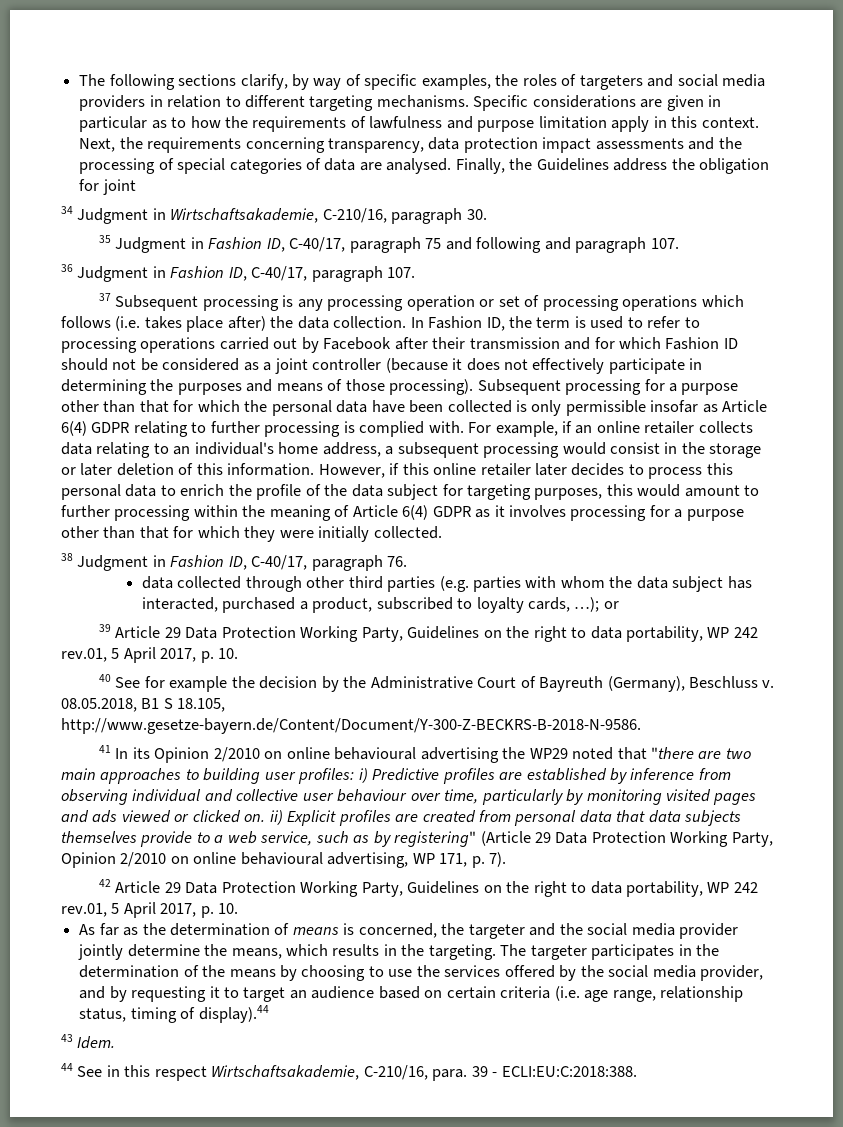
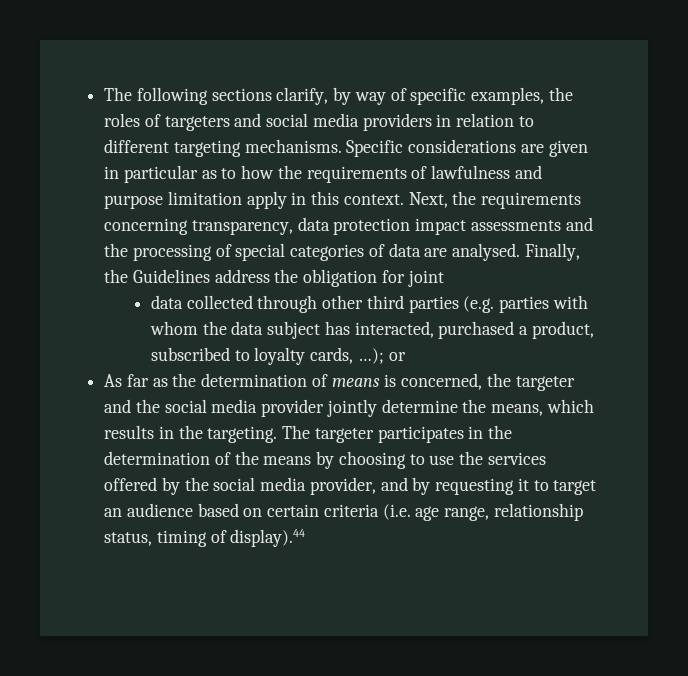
[61,206,487,224] [99,235,679,253] [61,264,416,282] [99,293,744,311] [61,316,700,332] [61,337,738,353] [61,358,703,374] [61,379,739,395] [61,400,768,416] [61,421,753,437] [61,442,762,458] [61,463,733,479] [61,484,760,500] [61,505,744,521] [61,526,442,542] [61,553,408,571] // 34 Judgment in Wirtschaftsakademie, C-210/16, paragraph 30. // 35 Judgment in Fashion ID, C-40/17, paragraph 75 and following and paragraph 107. // 36 Judgment in Fashion ID, C-40/17, paragraph 107. // 37 Subsequent processing is any processing operation or set of processing operations which follows (i.e. takes place after) the data collection. In Fashion ID, the term is used to refer to processing operations carried out by Facebook after their transmission and for which Fashion ID should not be considered as a joint controller (because it does not effectively participate in determining the purposes and means of those processing). Subsequent processing for a purpose other than that for which the personal data have been collected is only permissible insofar as Article 6(4) GDPR relating to further processing is complied with. For example, if an online retailer collects data relating to an individual's home address, a subsequent processing would consist in the storage or later deletion of this information. However, if this online retailer later decides to process this personal data to enrich the profile of the data subject for targeting purposes, this would amount to further processing within the meaning of Article 6(4) GDPR as it involves processing for a purpose other than that for which they were initially collected. // 38 Judgment in Fashion ID, C-40/17, paragraph 76. -> (444, 278) none
[99,624,758,642] [61,647,239,663] [99,674,775,692] [61,698,226,712] [61,718,641,734] [99,745,751,763] [61,768,731,784] [61,789,757,805] [61,810,742,826] [61,831,773,847] [61,852,507,868] [99,879,758,897] [61,902,239,918] // 39 Article 29 Data Protection Working Party, Guidelines on the right to data portability, WP 242 rev.01, 5 April 2017, p. 10. // 40 See for example the decision by the Administrative Court of Bayreuth (Germany), Beschluss v. 08.05.2018, B1 S 18.105, http://www.gesetze-bayern.de/Content/Document/Y-300-Z-BECKRS-B-2018-N-9586. // 41 In its Opinion 2/2010 on online behavioural advertising the WP29 noted that "there are two main approaches to building user profiles: i) Predictive profiles are established by inference from observing individual and collective user behaviour over time, particularly by monitoring visited pages and ads viewed or clicked on. ii) Explicit profiles are created from personal data that data subjects themselves provide to a web service, such as by registering" (Article 29 Data Protection Working Party, Opinion 2/2010 on online behavioural advertising, WP 171, p. 7). // 42 Article 29 Data Protection Working Party, Guidelines on the right to data portability, WP 242 rev.01, 5 April 2017, p. 10. -> (406, 356) none
[61,1034,116,1049] [61,1063,637,1081] // 43 Idem. // 44 See in this respect Wirtschaftsakademie, C‑210/16, para. 39 - ECLI:EU:C:2018:388. -> (306, 538) none

